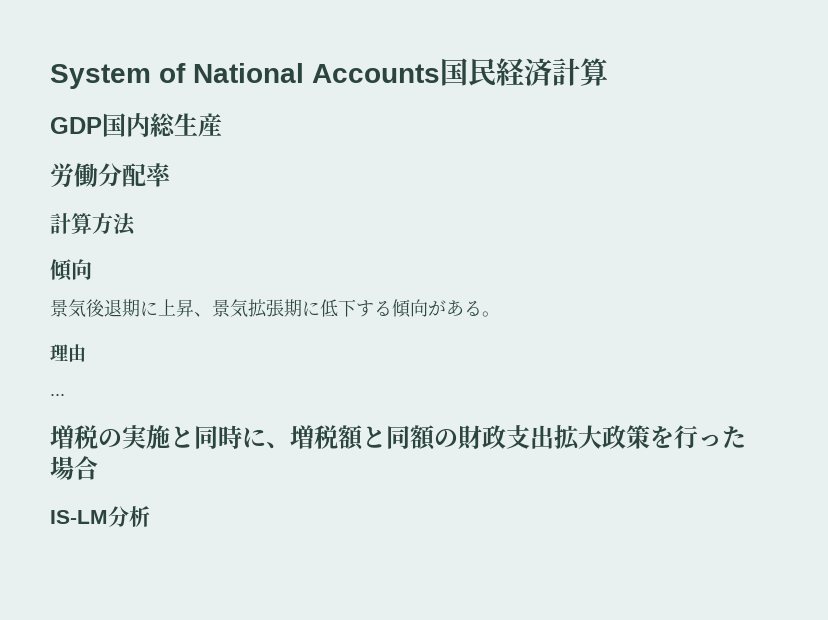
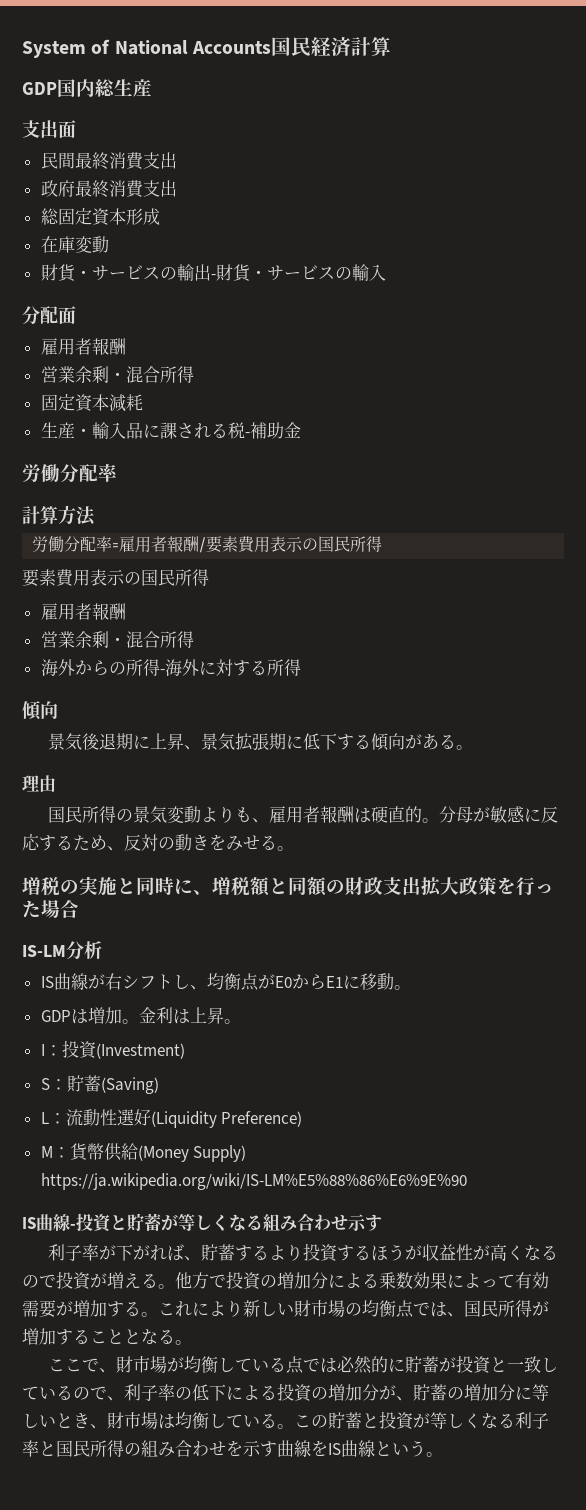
(222, 125) none -> [22,120,76,138] [40,152,177,170] [40,180,177,198] [40,208,160,226] [40,236,109,253] [40,264,386,282] [22,306,76,325] [40,338,126,355] [40,366,194,383] [40,394,143,412] [40,422,301,439] // 支出面 // 民間最終消費支出 // 政府最終消費支出 // 総固定資本形成 // 在庫変動 // 財貨・サービスの輸出-財貨・サービスの輸入 // 分配面 // 雇用者報酬 // 営業余剰・混合所得 // 固定資本減耗 // 生産・輸入品に課される税-補助金
(136, 224) none -> [32,536,383,553] [22,569,209,587] [40,603,126,620] [40,631,194,648] [40,659,301,677] // 労働分配率=雇用者報酬/要素費用表示の国民所得 // 要素費用表示の国民所得 // 雇用者報酬 // 営業余剰・混合所得 // 海外からの所得-海外に対する所得
[50,394,65,396] ... -> [47,806,558,823] [22,834,294,851] 国民所得の景気変動よりも、雇用者報酬は硬直的。分母が敏感に反応するため、反対の動きをみせる。
(150, 516) none -> [40,973,411,991] [40,1007,241,1024] [40,1040,185,1059] [40,1075,159,1094] [40,1109,303,1128] [40,1143,247,1162] [40,1173,467,1190] [22,1213,382,1232] [47,1243,558,1262] [22,1271,549,1290] [22,1300,549,1318] [22,1328,192,1345] [47,1355,558,1374] [22,1383,549,1402] [22,1411,549,1430] [22,1440,443,1457] // IS曲線が右シフトし、均衡点がE0からE1に移動。 // GDPは増加。金利は上昇。 // I：投資(Investment) // S：貯蓄(Saving) // L：流動性選好(Liquidity Preference) // M：貨幣供給(Money Supply) https://ja.wikipedia.org/wiki/IS-LM%E5%88%86%E6%9E%90 // IS曲線-投資と貯蓄が等しくなる組み合わせ示す // 利子率が下がれば、貯蓄するより投資するほうが収益性が高くなるので投資が増える。他方で投資の増加分による乗数効果によって有効需要が増加する。これにより新しい財市場の均衡点では、国民所得が増加することとなる。 // ここで、財市場が均衡している点では必然的に貯蓄が投資と一致しているので、利子率の低下による投資の増加分が、貯蓄の増加分に等しいとき、財市場は均衡している。この貯蓄と投資が等しくなる利子率と国民所得の組み合わせを示す曲線をIS曲線という。

